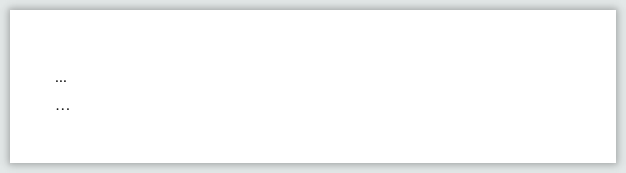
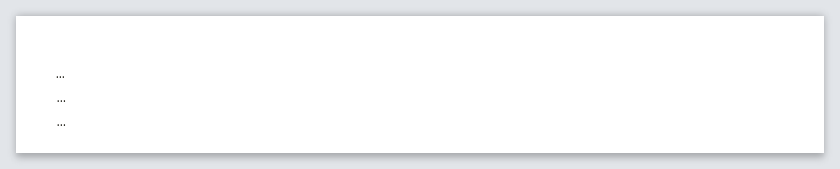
[55,80,67,82] [55,108,71,110] ... // … -> [56,76,65,78] [56,100,66,102] [56,124,66,126] ... // … // …

